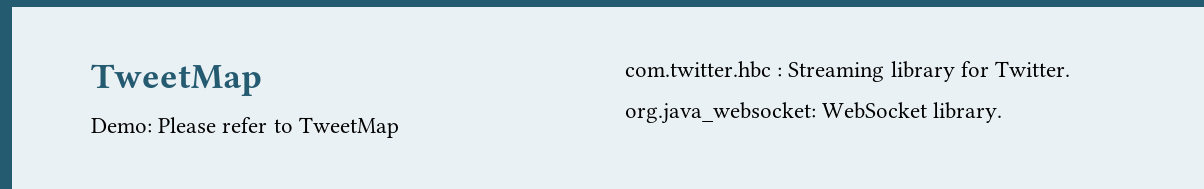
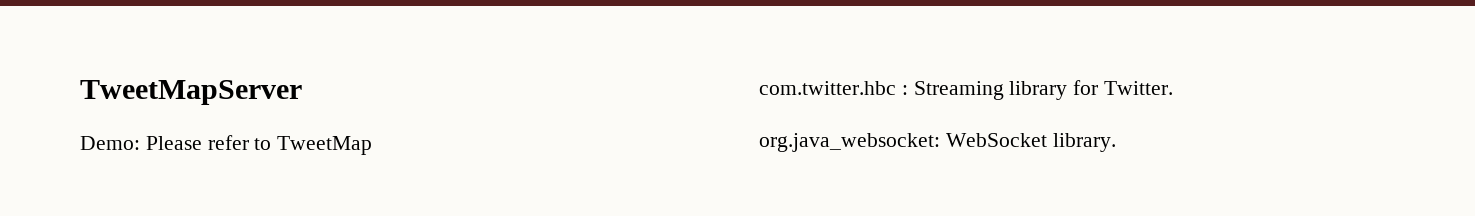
[91,64,262,96] TweetMap -> [80,80,302,105] TweetMapServer

